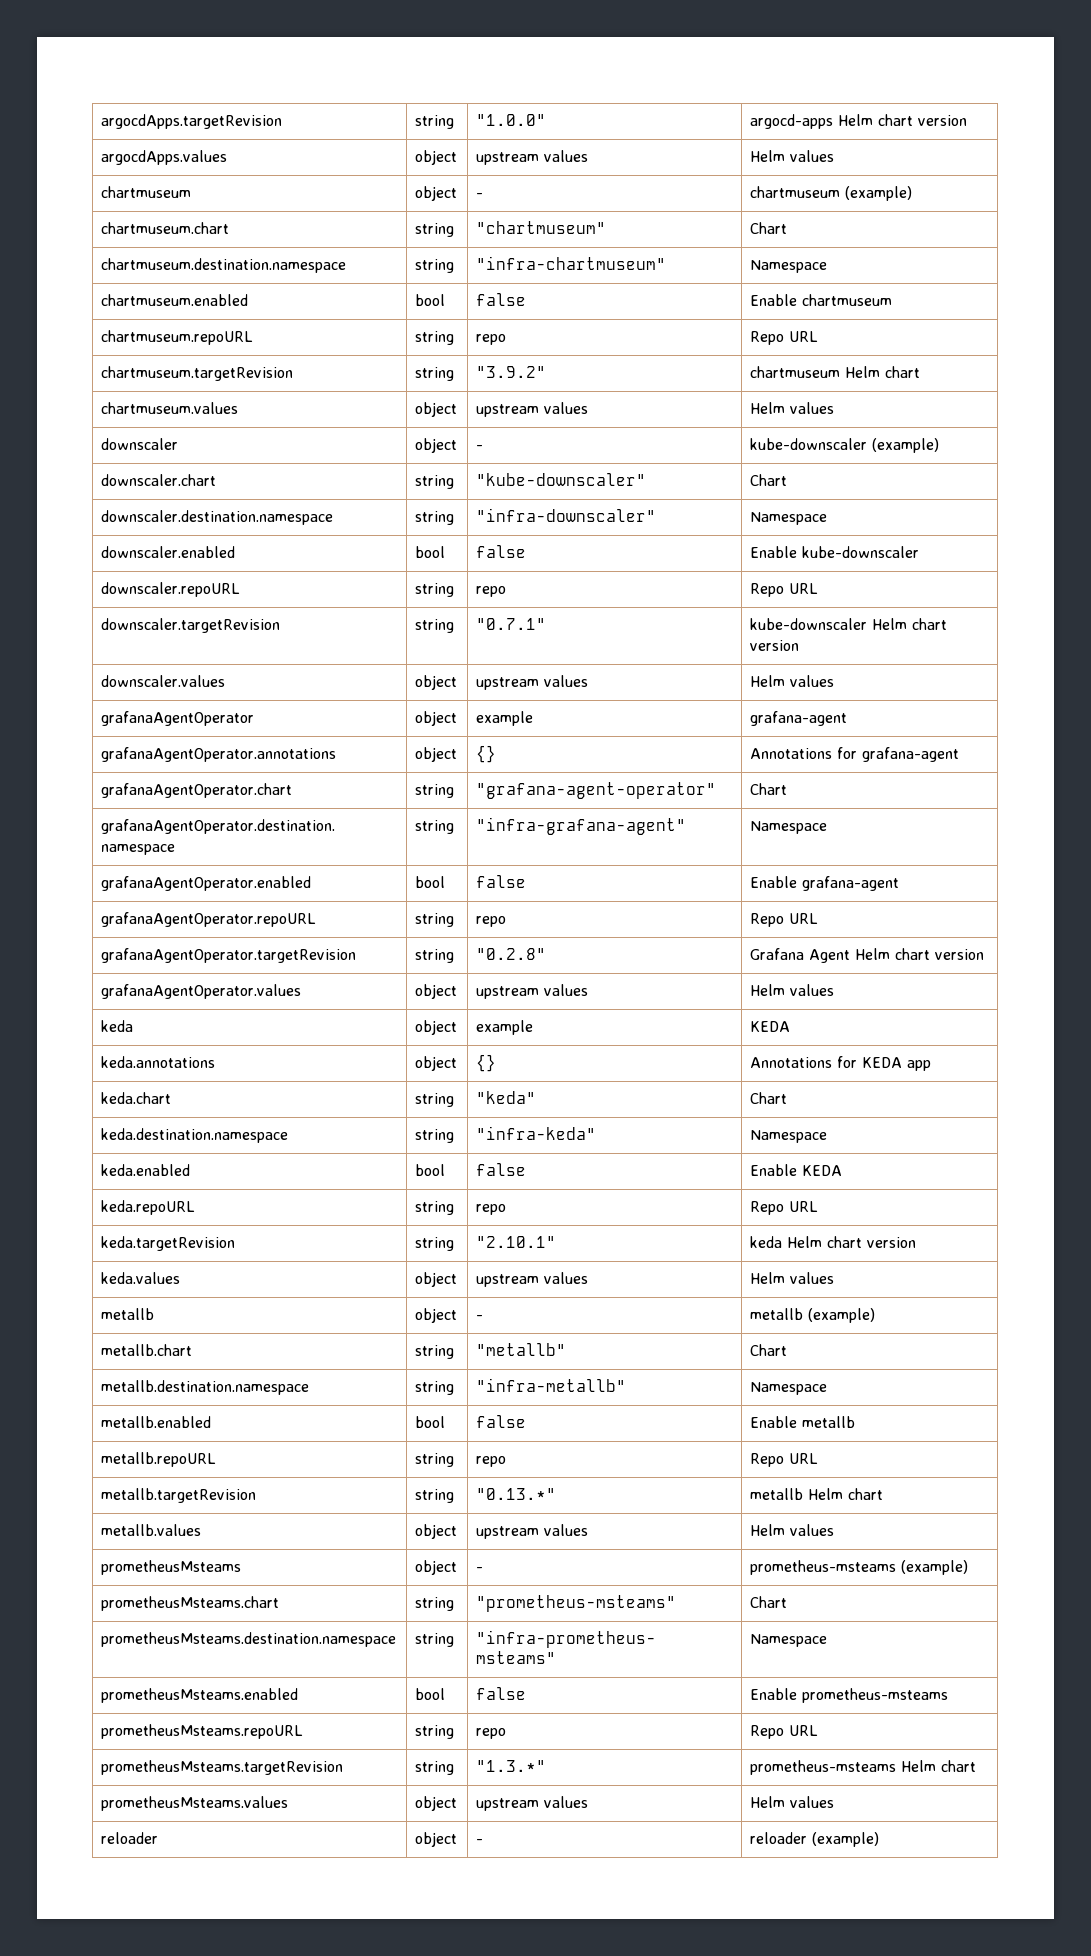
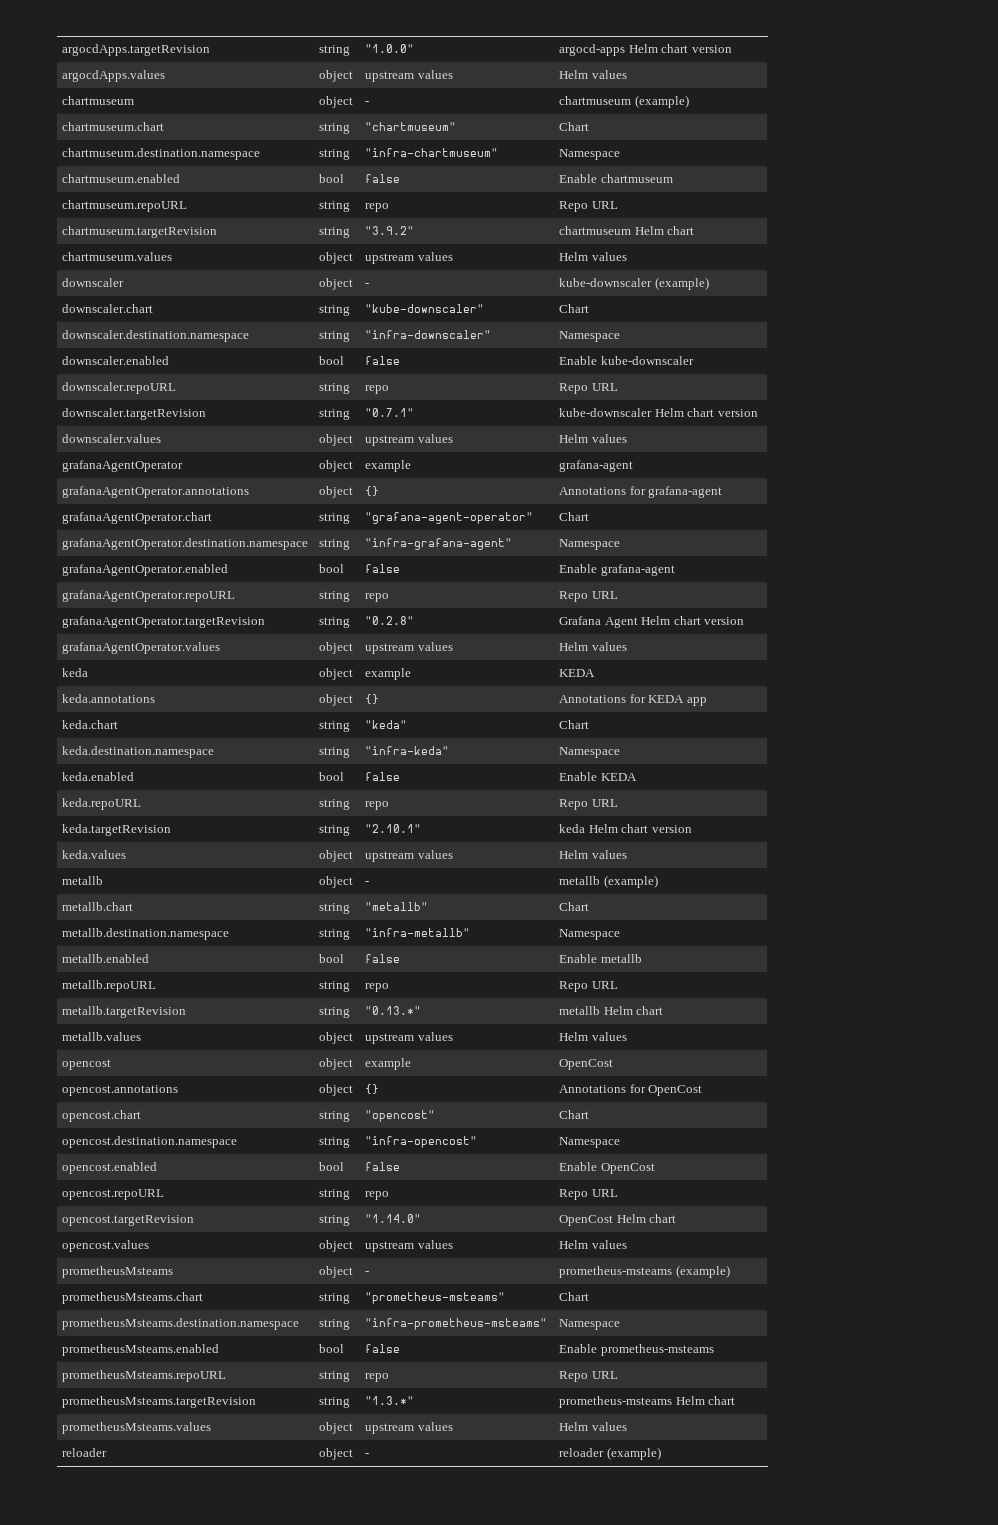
(834, 1530) none -> [62,1059,112,1070] [319,1058,354,1070] [365,1058,412,1070] [559,1059,614,1070] [62,1085,179,1096] [319,1084,354,1096] [365,1084,380,1094] [559,1084,703,1096] [62,1110,142,1122] [319,1111,351,1122] [365,1110,436,1122] [559,1110,590,1119] [62,1136,238,1148] [319,1137,351,1148] [365,1136,478,1148] [559,1137,621,1148] [62,1162,158,1174] [319,1162,345,1171] [365,1162,401,1171] [559,1162,655,1174] [62,1189,165,1200] [319,1189,351,1200] [365,1191,390,1200] [559,1189,618,1200] [62,1215,195,1226] [319,1215,351,1226] [365,1214,422,1223] [559,1214,677,1226] [62,1240,150,1252] [319,1240,354,1252] [365,1240,453,1252] [559,1240,627,1249] // opencost | object | example | OpenCost // opencost.annotations | object | {} | Annotations for OpenCost // opencost.chart | string | "opencost" | Chart // opencost.destination.namespace | string | "infra-opencost" | Namespace // opencost.enabled | bool | false | Enable OpenCost // opencost.repoURL | string | repo | Repo URL // opencost.targetRevision | string | "1.14.0" | OpenCost Helm chart // opencost.values | object | upstream values | Helm values

